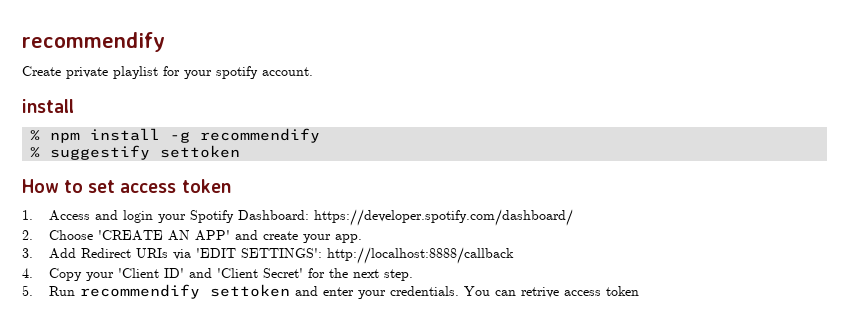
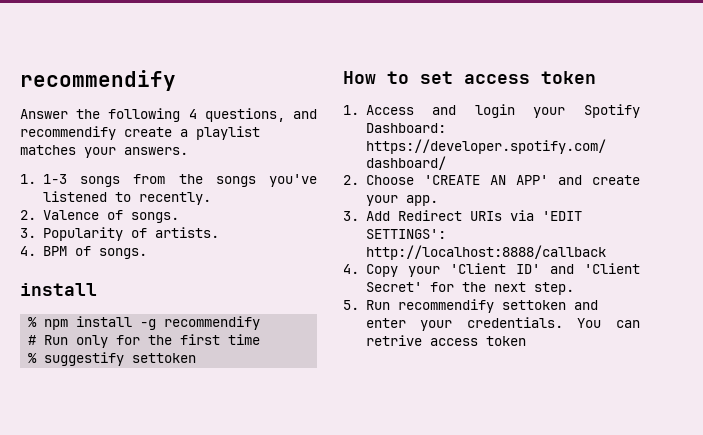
[22,32,165,52] [22,66,313,79] recommendify // Create private playlist for your spotify account. -> [20,70,176,91] [20,108,317,122] [20,126,260,140] [20,145,188,158] [20,174,317,187] [42,191,211,205] [20,210,179,223] [20,227,219,241] [20,246,147,259] recommendify // Answer the following 4 questions, and recommendify create a playlist matches your answers. // 1. 1-3 songs from the songs you've listened to recently. // 2. Valence of songs. // 3. Popularity of artists. // 4. BPM of songs.
(321, 135) none -> [28,334,261,348] // # Run only for the first time

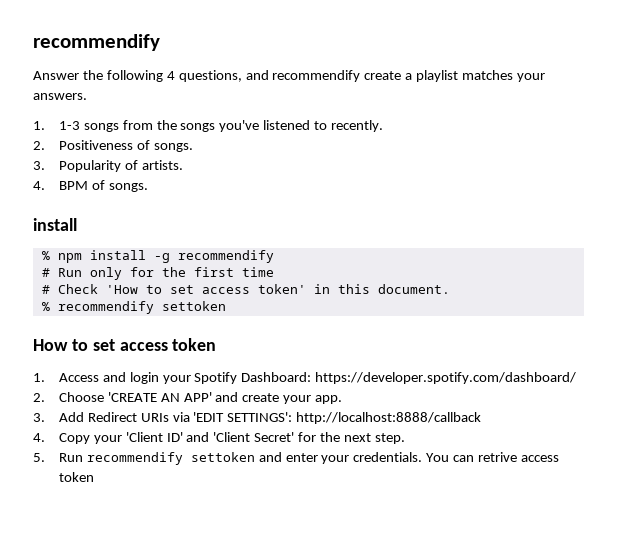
[42,210,99,220] Valence -> [58,140,133,150] Positiveness
[28,352,125,366] // % suggestify -> [41,284,450,294] [41,301,154,314] // # Check 'How to set access token' in this document. // % recommendify

